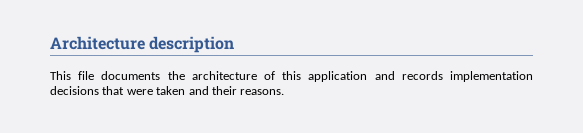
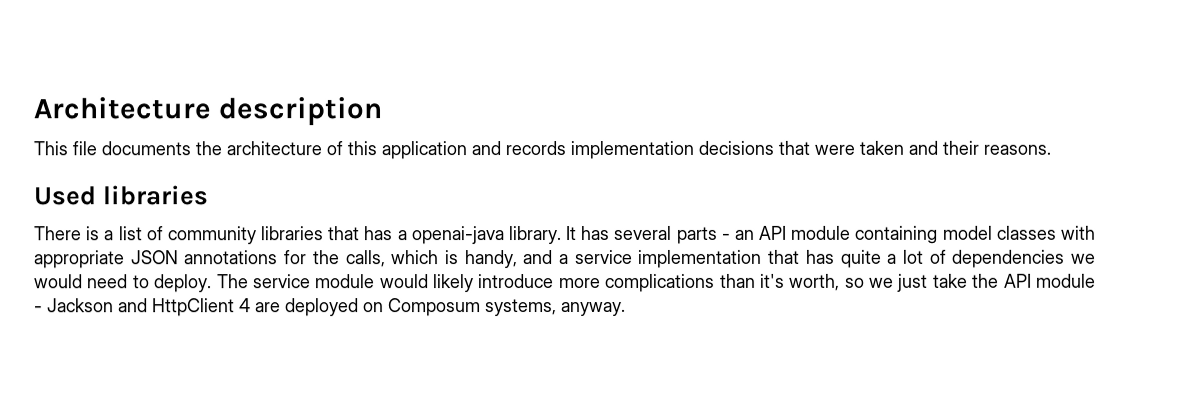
(285, 92) none -> [33,185,210,206] [34,225,1096,245] [34,249,1097,269] [34,273,1097,293] [34,298,626,317] // Used libraries // There is a list of community libraries that has a openai-java library. It has several parts - an API module containing model classes with appropriate JSON annotations for the calls, which is handy, and a service implementation that has quite a lot of dependencies we would need to deploy. The service module would likely introduce more complications than it's worth, so we just take the API module - Jackson and HttpClient 4 are deployed on Composum systems, anyway.

